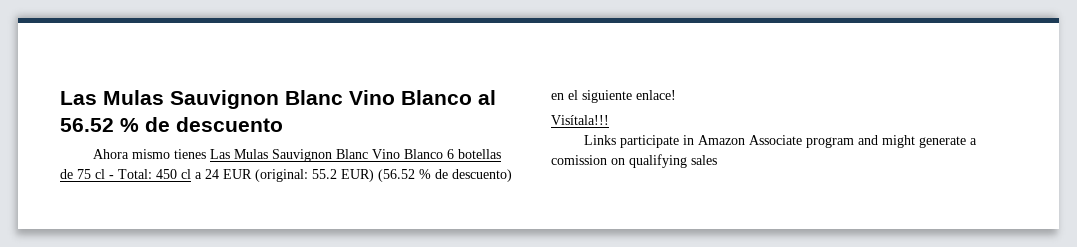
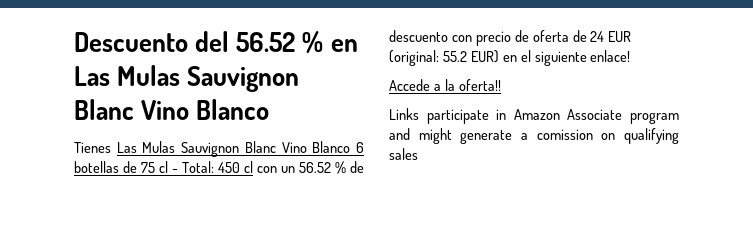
[60,90,496,109] [60,117,283,132] [93,149,207,159] Las Mulas Sauvignon Blanc Vino Blanco al 56.52 % de descuento // Ahora mismo tienes -> [74,31,358,53] [74,65,300,92] [74,99,270,120] [74,142,111,153] Descuento del 56.52 % en Las Mulas Sauvignon Blanc Vino Blanco // Tienes
[195,172,202,179] a -> [256,161,364,174] [389,30,587,46] con un 56.52 % de descuento con precio de oferta de
[378,169,512,182] (56.52 % de descuento) -> (499, 56) none
[551,115,609,125] Visítala!!! -> [389,79,501,91] Accede a la oferta!!

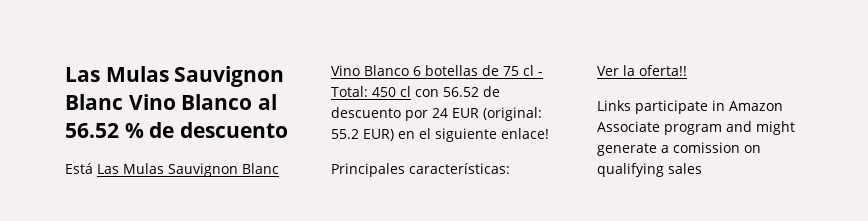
[74,31,358,53] [74,65,300,92] [74,99,270,120] [74,142,111,153] Descuento del 56.52 % en Las Mulas Sauvignon Blanc Vino Blanco // Tienes -> [65,66,285,87] [65,94,278,110] [65,122,289,138] [65,163,93,174] Las Mulas Sauvignon Blanc Vino Blanco al 56.52 % de descuento // Está
[280,161,364,174] [389,30,587,46] un 56.52 % de descuento con precio de oferta de -> [442,86,500,97] [331,107,428,121] 56.52 de descuento por
[389,79,441,91] Accede a -> [331,163,510,177] [597,66,619,76] Principales características: // Ver

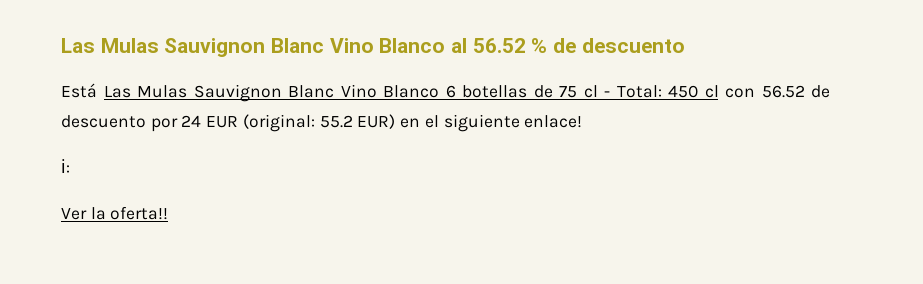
[331,163,510,177] Principales características: -> [61,159,70,173] ℹ:
[597,100,783,114] [597,121,795,135] [597,142,761,156] [597,163,702,177] // Links participate in Amazon Associate program and might generate a comission on qualifying sales -> (169, 213) none

